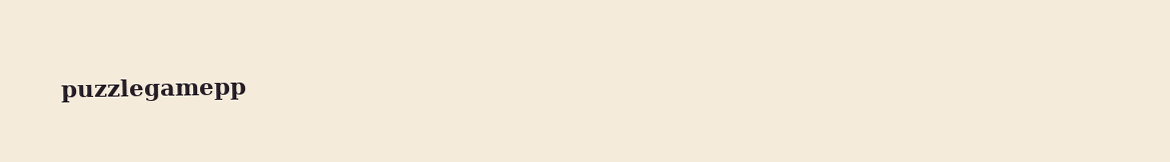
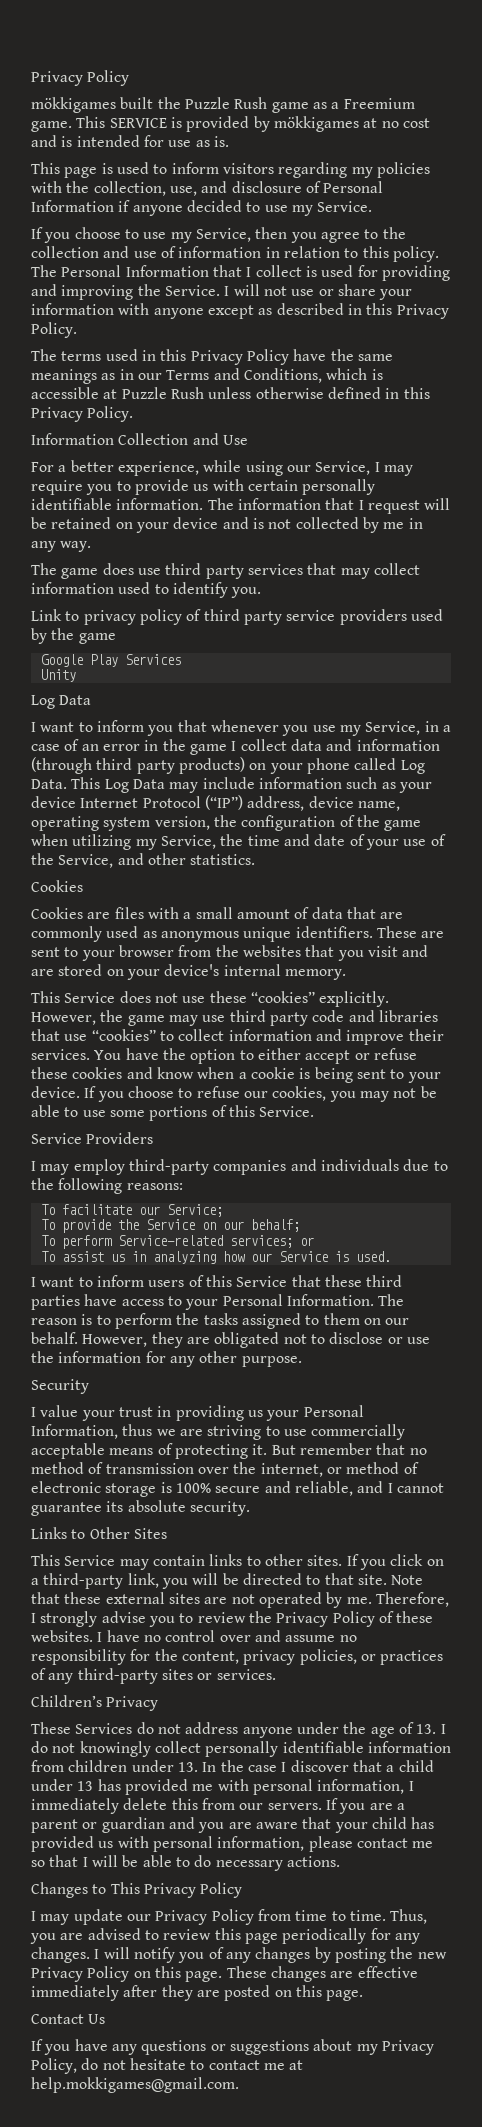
[60,77,247,103] puzzlegamepp -> [31,70,130,86] [31,97,415,113] [31,116,430,132] [31,135,229,147] [31,162,430,178] [31,181,384,196] [31,200,373,216] [31,227,406,243] [31,246,439,262] [31,265,450,281] [31,284,413,300] [31,303,449,319] [31,322,77,338] [31,349,393,365] [31,368,383,384] [31,387,430,399] [31,406,134,422] [31,433,248,445] [31,460,413,476] [31,479,376,495] [31,498,451,514] [31,517,423,533] [31,541,92,552] [31,563,420,579] [31,582,262,598] [31,609,443,625] [31,628,116,644] [40,654,181,667] [40,669,76,682] [31,695,92,709] [31,720,451,736] [31,739,440,755] [31,757,425,774] [31,777,432,793] [31,795,400,811] [31,815,422,831] [31,834,446,850] [31,853,256,868] [31,880,83,892] [31,907,404,919] [31,926,445,942] [31,945,429,961] [31,964,346,980] [31,991,390,1007] [31,1010,438,1026] [31,1029,444,1045] [31,1048,417,1064] [31,1067,441,1083] [31,1086,437,1102] [31,1105,315,1121] [31,1132,154,1144] [31,1159,448,1175] [31,1178,183,1194] [40,1204,223,1217] [40,1219,300,1233] [40,1235,314,1249] [40,1251,391,1264] [31,1275,403,1287] [31,1294,405,1310] [31,1313,410,1329] [31,1332,430,1348] [31,1351,302,1367] [31,1379,89,1394] [31,1405,364,1421] [31,1424,406,1440] [31,1443,427,1459] [31,1462,419,1477] [31,1481,444,1497] [31,1500,250,1516] [31,1527,167,1539] [31,1554,444,1570] [31,1573,424,1589] [31,1592,449,1608] [31,1611,434,1627] [31,1630,357,1642] [31,1649,444,1665] [31,1668,276,1684] [31,1695,159,1711] [31,1722,446,1738] [31,1741,451,1757] [31,1760,434,1772] [31,1779,414,1795] [31,1798,405,1814] [31,1817,435,1833] [31,1836,434,1852] [31,1855,340,1871] [31,1882,243,1898] [31,1909,428,1925] [30,1928,420,1944] [31,1947,447,1963] [31,1966,418,1982] [31,1985,364,2001] [31,2014,106,2024] [31,2039,434,2055] [31,2058,304,2074] [31,2077,239,2093] Privacy Policy // mökkigames built the Puzzle Rush game as a Freemium game. This SERVICE is provided by mökkigames at no cost and is intended for use as is. // This page is used to inform visitors regarding my policies with the collection, use, and disclosure of Personal Information if anyone decided to use my Service. // If you choose to use my Service, then you agree to the collection and use of information in relation to this policy. The Personal Information that I collect is used for providing and improving the Service. I will not use or share your information with anyone except as described in this Privacy Policy. // The terms used in this Privacy Policy have the same meanings as in our Terms and Conditions, which is accessible at Puzzle Rush unless otherwise defined in this Privacy Policy. // Information Collection and Use // For a better experience, while using our Service, I may require you to provide us with certain personally identifiable information. The information that I request will be retained on your device and is not collected by me in any way. // The game does use third party services that may collect information used to identify you. // Link to privacy policy of third party service providers used by the game // Google Play Services // Unity // Log Data // I want to inform you that whenever you use my Service, in a case of an error in the game I collect data and information (through third party products) on your phone called Log Data. This Log Data may include information such as your device Internet Protocol (“IP”) address, device name, operating system version, the configuration of the game when utilizing my Service, the time and date of your use of the Service, and other statistics. // Cookies // Cookies are files with a small amount of data that are commonly used as anonymous unique identifiers. These are sent to your browser from the websites that you visit and are stored on your device's internal memory. // This Service does not use these “cookies” explicitly. However, the game may use third party code and libraries that use “cookies” to collect information and improve their services. You have the option to either accept or refuse these cookies and know when a cookie is being sent to your device. If you choose to refuse our cookies, you may not be able to use some portions of this Service. // Service Providers // I may employ third-party companies and individuals due to the following reasons: // To facilitate our Service; // To provide the Service on our behalf; // To perform Service-related services; or // To assist us in analyzing how our Service is used. // I want to inform users of this Service that these third parties have access to your Personal Information. The reason is to perform the tasks assigned to them on our behalf. However, they are obligated not to disclose or use the information for any other purpose. // Security // I value your trust in providing us your Personal Information, thus we are striving to use commercially acceptable means of protecting it. But remember that no method of transmission over the internet, or method of electronic storage is 100% secure and reliable, and I cannot guarantee its absolute security. // Links to Other Sites // This Service may contain links to other sites. If you click on a third-party link, you will be directed to that site. Note that these external sites are not operated by me. Therefore, I strongly advise you to review the Privacy Policy of these websites. I have no control over and assume no responsibility for the content, privacy policies, or practices of any third-party sites or services. // Children’s Privacy // These Services do not address anyone under the age of 13. I do not knowingly collect personally identifiable information from children under 13. In the case I discover that a child under 13 has provided me with personal information, I immediately delete this from our servers. If you are a parent or guardian and you are aware that your child has provided us with personal information, please contact me so that I will be able to do necessary actions. // Changes to This Privacy Policy // I may update our Privacy Policy from time to time. Thus, you are advised to review this page periodically for any changes. I will notify you of any changes by posting the new Privacy Policy on this page. These changes are effective immediately after they are posted on this page. // Contact Us // If you have any questions or suggestions about my Privacy Policy, do not hesitate to contact me at help.mokkigames@gmail.com.

